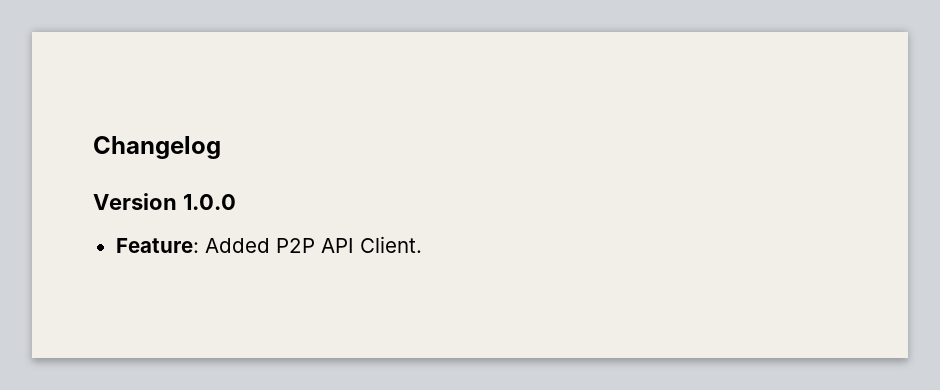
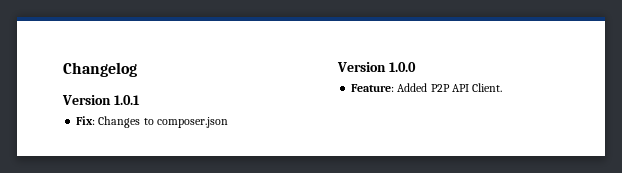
(221, 147) none -> [62,95,140,105] [76,116,228,128] // Version 1.0.1 // Fix: Changes to composer.json

